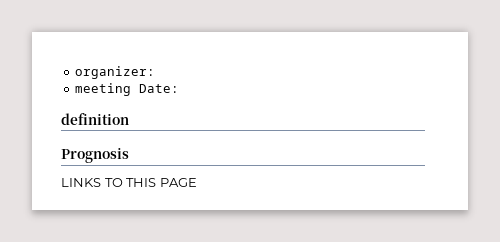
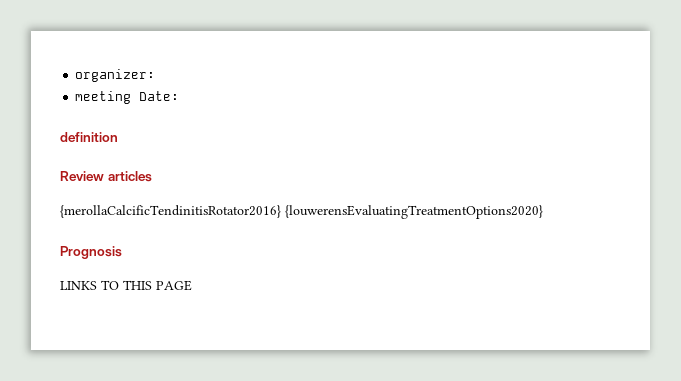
(129, 119) none -> [60,171,152,182] [60,205,543,219] // Review articles // {merollaCalcificTendinitisRotator2016} {louwerensEvaluatingTreatmentOptions2020}

